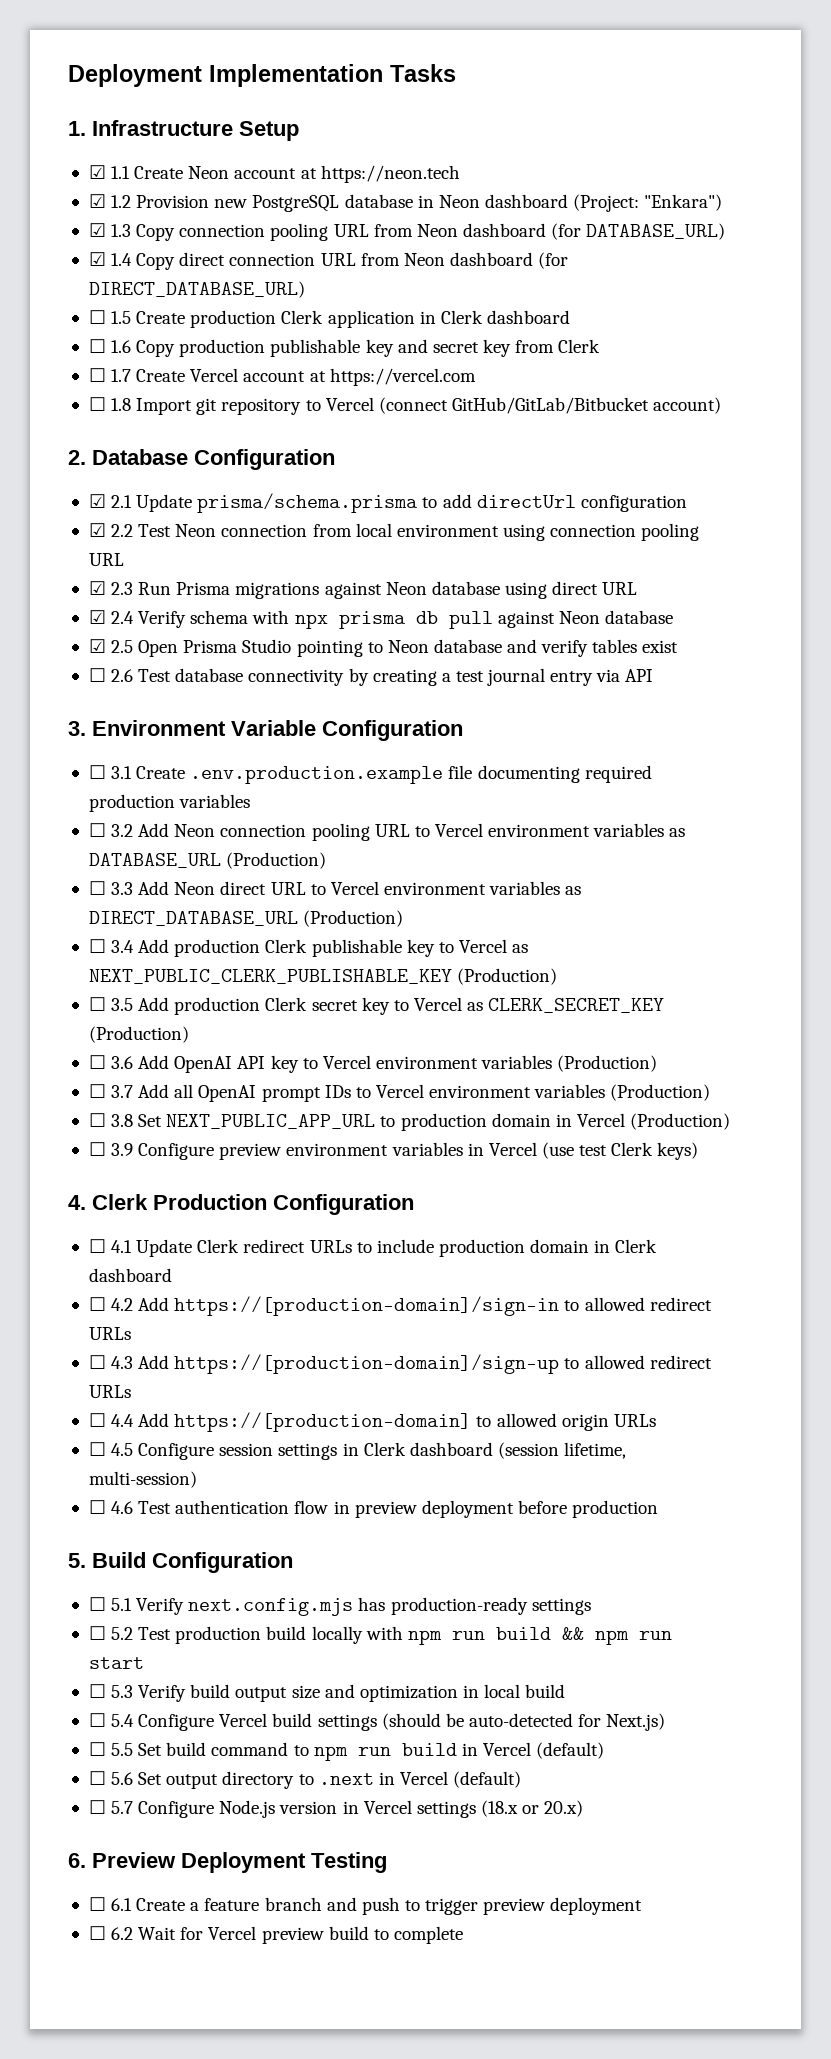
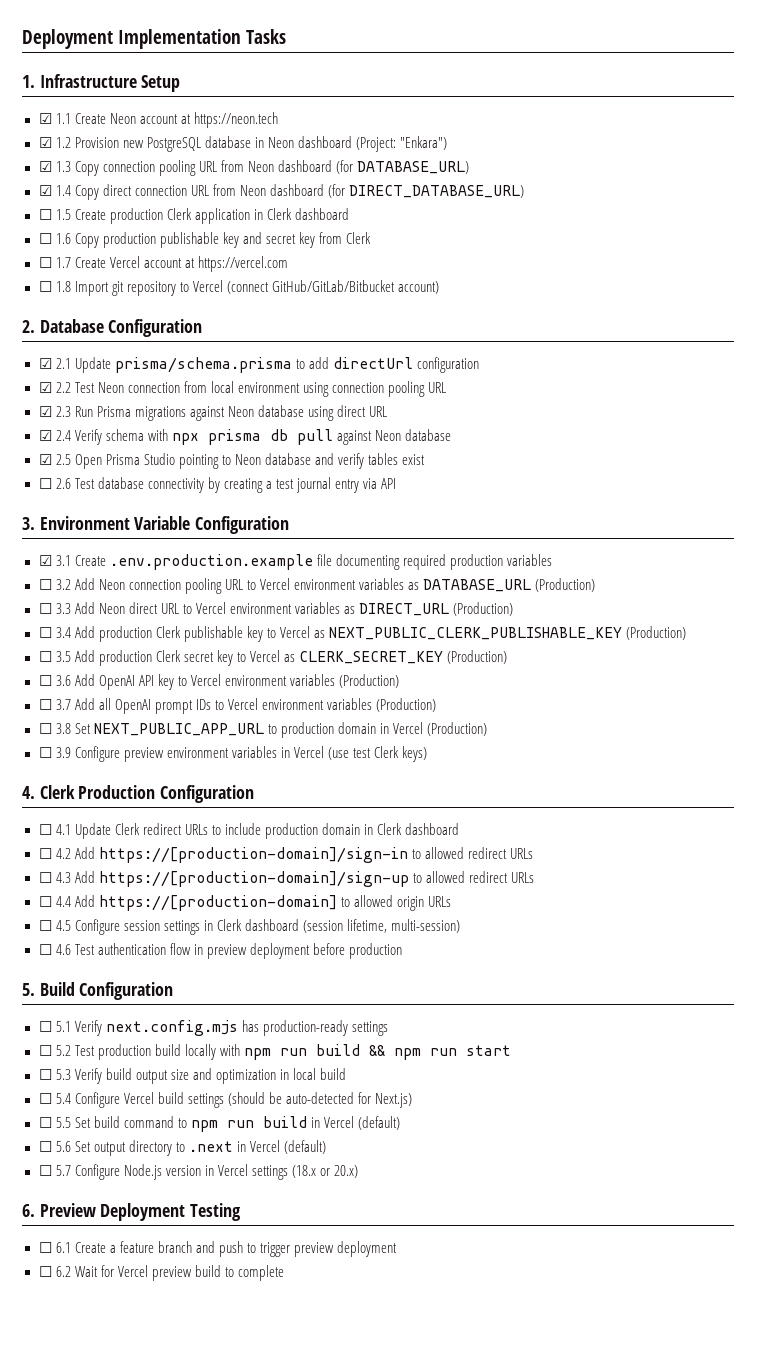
[88,765,106,779] ☐ -> [38,555,52,566] ☑
[88,911,298,926] DIRECT_DATABASE_URL -> [359,603,450,616] DIRECT_URL

